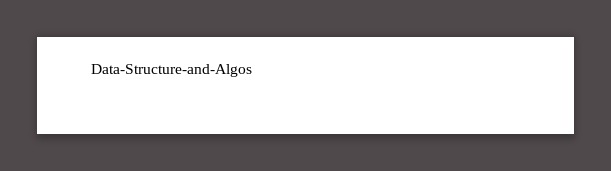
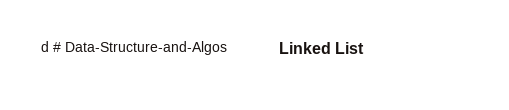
(91, 70) none -> [41,41,61,52] d #
(252, 70) none -> [279,42,365,54] // Linked List

